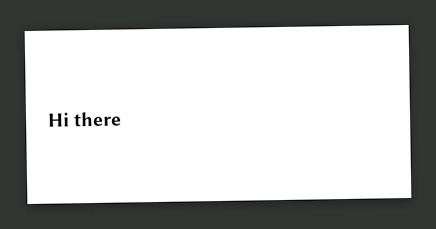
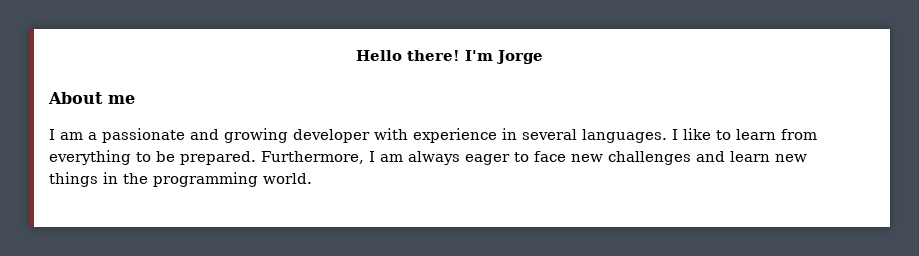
[47,111,123,127] Hi there -> [355,50,543,64] [48,92,135,104] [49,128,817,143] [49,150,807,165] [49,172,312,187] Hello there! I'm Jorge // About me // I am a passionate and growing developer with experience in several languages. I like to learn from everything to be prepared. Furthermore, I am always eager to face new challenges and learn new things in the programming world.

